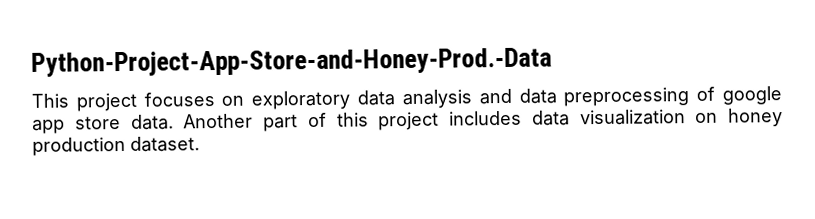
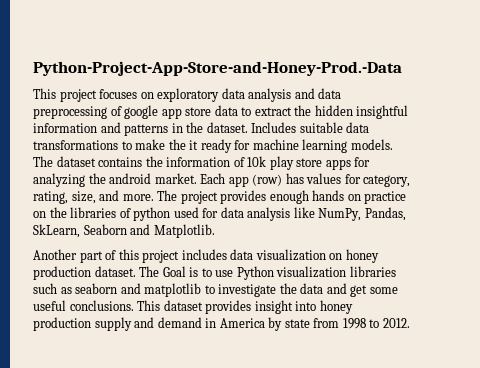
[130,114,174,130] data. -> [214,105,409,119] [33,122,370,136] [33,139,393,153] [33,156,371,170] [33,173,411,187] [33,190,407,204] [33,207,406,221] [33,224,215,238] data to extract the hidden insightful information and patterns in the dataset. Includes suitable data transformations to make the it ready for machine learning models. The dataset contains the information of 10k play store apps for analyzing the android market. Each app (row) has values for category, rating, size, and more. The project provides enough hands on practice on the libraries of python used for data analysis like NumPy, Pandas, SkLearn, Seaborn and Matplotlib. //
(200, 144) none -> [139,266,396,280] [33,283,398,297] [33,300,353,314] [33,317,410,331] The Goal is to use Python visualization libraries such as seaborn and matplotlib to investigate the data and get some useful conclusions. This dataset provides insight into honey production supply and demand in America by state from 1998 to 2012.

